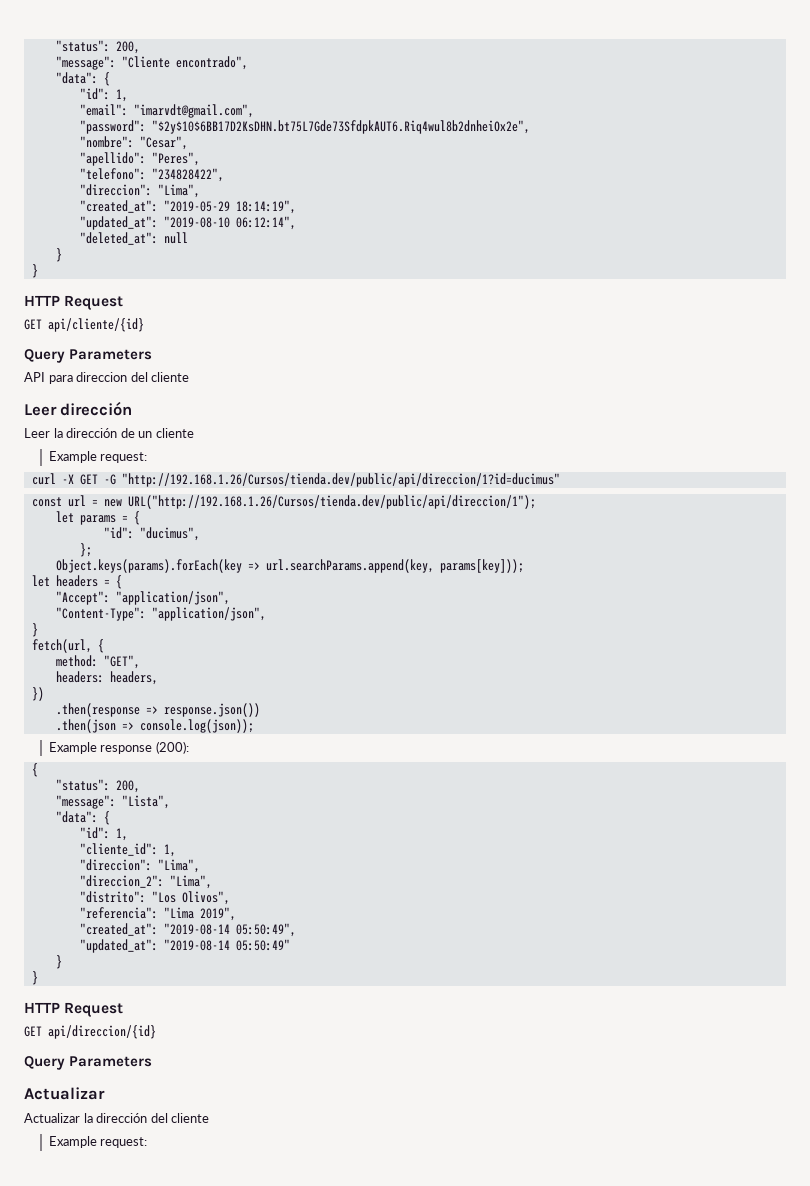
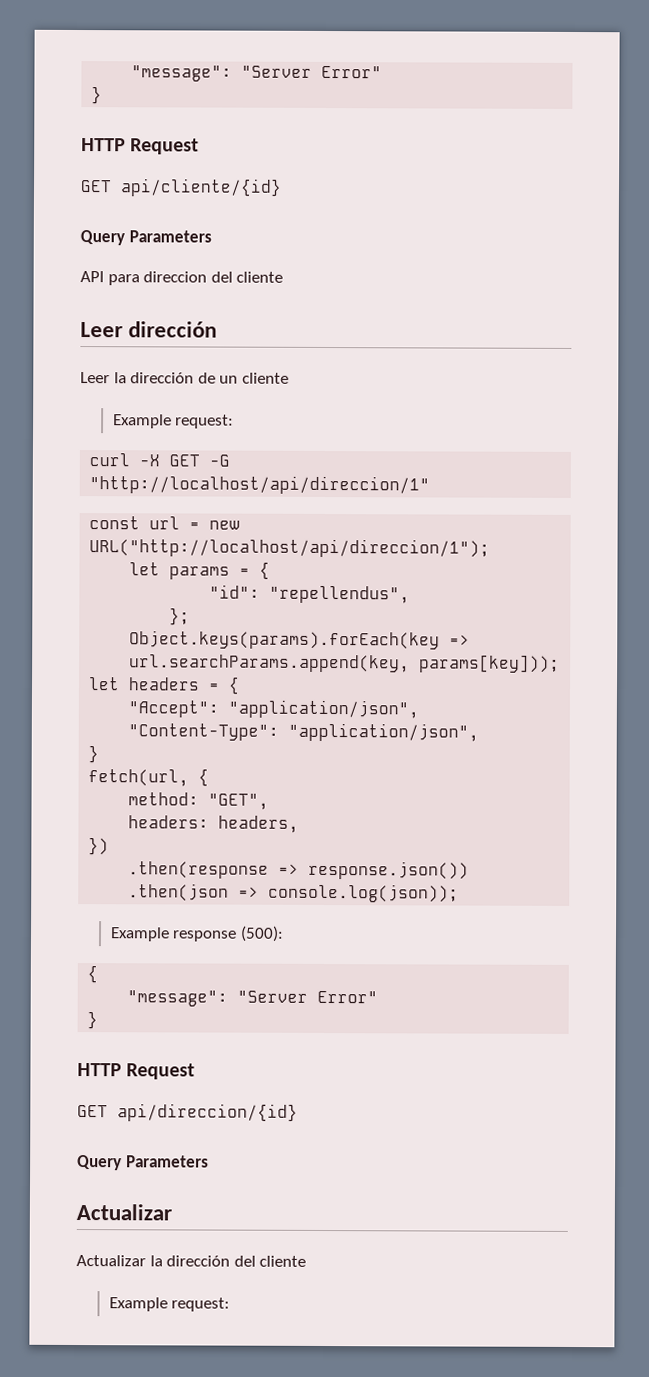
[55,40,140,54] [55,56,248,70] [55,72,110,86] [79,88,128,102] [79,104,254,118] [79,120,530,134] [79,136,188,150] [79,152,200,166] [79,168,224,182] [79,184,200,198] [79,200,296,214] [79,216,296,230] [79,232,188,245] [55,248,62,262] "status": 200, // "message": "Cliente encontrado", // "data": { // "id": 1, // "email": "imarvdt@gmail.com", // "password": "$2y$10$6BB17D2KsDHN.bt75L7Gde73SfdpkAUT6.Riq4wul8b2dnheiOx2e", // "nombre": "Cesar", // "apellido": "Peres", // "telefono": "234828422", // "direccion": "Lima", // "created_at": "2019-05-29 18:14:19", // "updated_at": "2019-08-10 06:12:14", // "deleted_at": null // } -> [131,65,383,82] "message": "Server Error"
[121,473,560,487] "http://192.168.1.26/Cursos/tienda.dev/public/api/direccion/1?id=ducimus" -> [89,475,431,495] "http://localhost/api/direccion/1"
[127,495,536,509] URL("http://192.168.1.26/Cursos/tienda.dev/public/api/direccion/1"); -> [89,538,491,558] URL("http://localhost/api/direccion/1");
[139,527,200,541] "ducimus", -> [269,585,411,604] "repellendus",
[155,741,189,754] [31,763,38,777] [55,779,140,793] [55,795,170,809] [55,811,110,825] [79,827,128,841] [79,843,176,857] [79,859,200,873] [79,875,212,889] [79,891,230,905] [79,907,236,921] [79,923,296,937] [79,939,290,953] [55,955,62,969] (200): // { // "status": 200, // "message": "Lista", // "data": { // "id": 1, // "cliente_id": 1, // "direccion": "Lima", // "direccion_2": "Lima", // "distrito": "Los Olivos", // "referencia": "Lima 2019", // "created_at": "2019-08-14 05:50:49", // "updated_at": "2019-08-14 05:50:49" // } -> [239,925,284,942] [87,965,99,984] [127,990,379,1007] (500): // { // "message": "Server Error"

